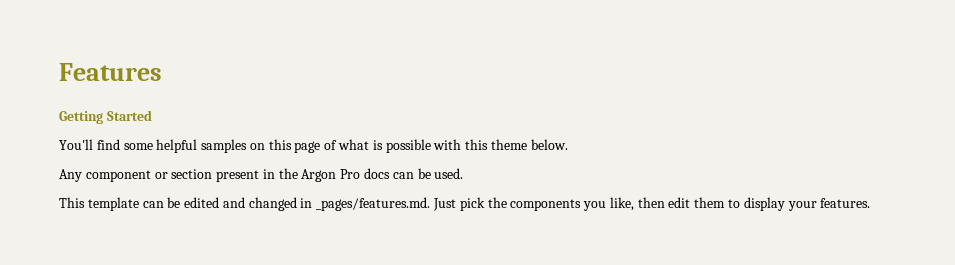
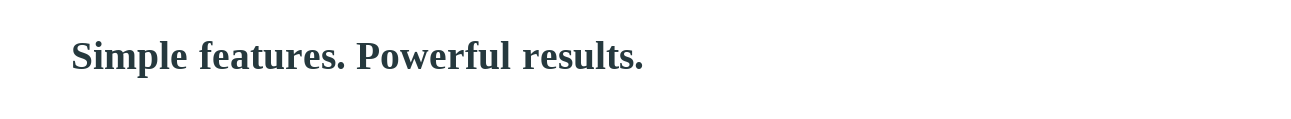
[59,63,162,81] [59,110,152,124] [59,139,568,153] [59,168,464,182] [59,197,871,211] Features // Getting Started // You'll find some helpful samples on this page of what is possible with this theme below. // Any component or section present in the Argon Pro docs can be used. // This template can be edited and changed in _pages/features.md. Just pick the components you like, then edit them to display your features. -> [71,41,644,78] Simple features. Powerful results.

